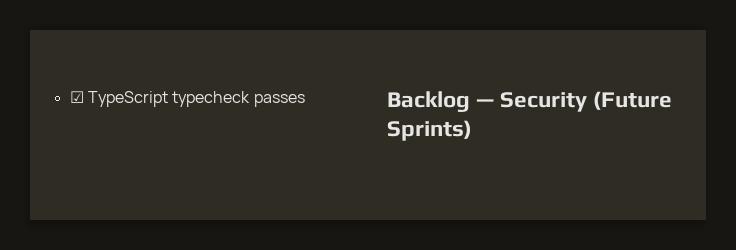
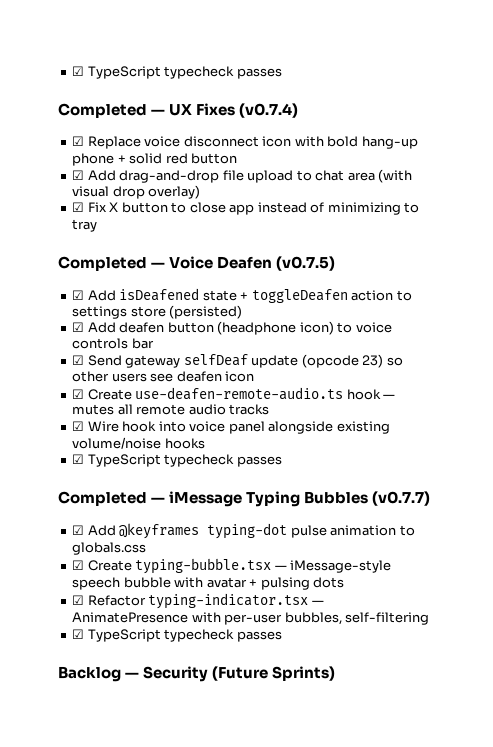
[69,91,305,107] ☑ TypeScript typecheck passes -> [72,66,282,79] [58,103,299,118] [72,136,418,149] [72,153,238,166] [72,169,413,183] [72,185,201,199] [72,202,420,215] [72,219,98,232] [58,256,336,271] [72,288,412,303] [72,305,243,319] [72,321,392,335] [72,338,154,349] [72,354,403,368] [72,371,255,382] [72,387,396,400] [72,404,270,415] [72,421,390,434] [72,437,205,449] [72,454,282,467] [58,491,431,507] [72,523,415,539] [72,542,147,555] [72,558,392,574] [72,577,345,590] [72,593,324,609] [72,612,430,625] [72,629,282,642] ☑ TypeScript typecheck passes // Completed — UX Fixes (v0.7.4) // ☑ Replace voice disconnect icon with bold hang-up phone + solid red button // ☑ Add drag-and-drop file upload to chat area (with visual drop overlay) // ☑ Fix X button to close app instead of minimizing to tray // Completed — Voice Deafen (v0.7.5) // ☑ Add isDeafened state + toggleDeafen action to settings store (persisted) // ☑ Add deafen button (headphone icon) to voice controls bar // ☑ Send gateway selfDeaf update (opcode 23) so other users see deafen icon // ☑ Create use-deafen-remote-audio.ts hook — mutes all remote audio tracks // ☑ Wire hook into voice panel alongside existing volume/noise hooks // ☑ TypeScript typecheck passes // Completed — iMessage Typing Bubbles (v0.7.7) // ☑ Add @keyframes typing-dot pulse animation to globals.css // ☑ Create typing-bubble.tsx — iMessage-style speech bubble with avatar + pulsing dots // ☑ Refactor typing-indicator.tsx — AnimatePresence with per-user bubbles, self-filtering // ☑ TypeScript typecheck passes

